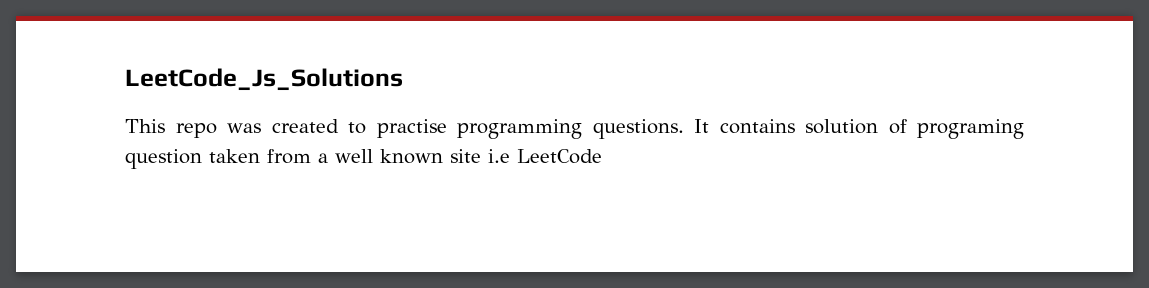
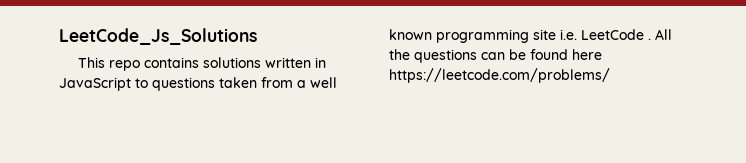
[227,119,1024,139] [125,149,202,169] was created to practise programming questions. It contains solution of programing question -> [144,57,327,68] [59,77,215,91] contains solutions written in JavaScript to questions
[450,149,602,164] site i.e LeetCode -> [436,29,672,43] [389,49,602,63] [389,68,610,83] programming site i.e. LeetCode . All the questions can be found here https://leetcode.com/problems/

